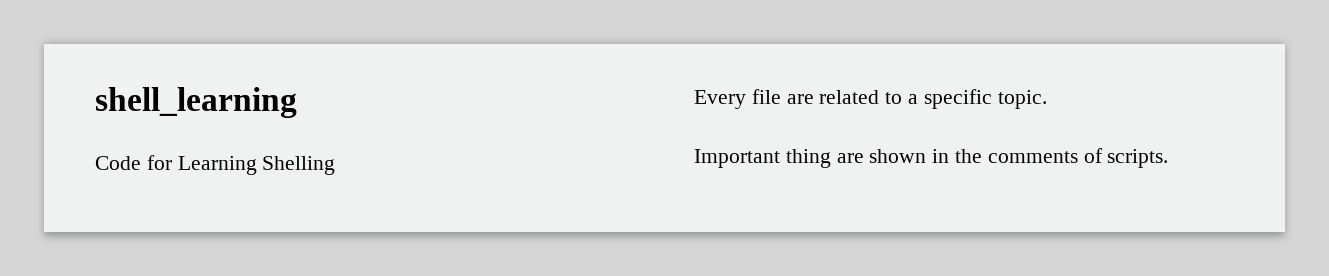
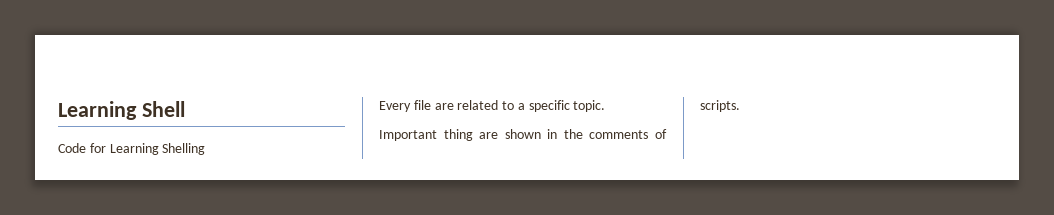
[95,87,297,118] shell_learning -> [58,101,185,120] Learning Shell

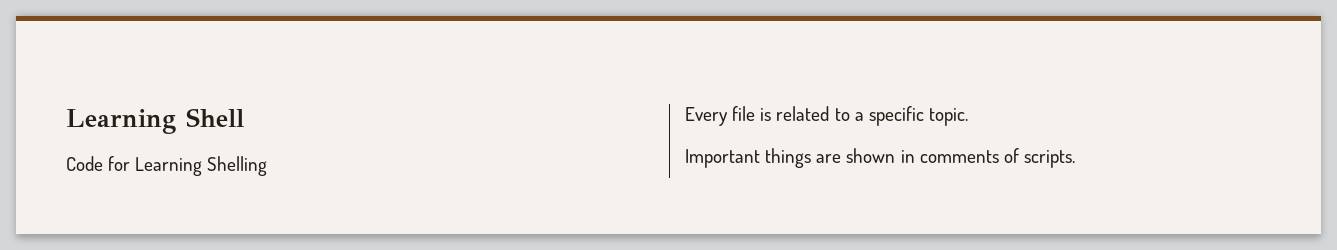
[434,103,454,110] are -> [760,108,772,121] is
[443,129,473,141] thing -> [765,148,812,168] things
[563,129,583,139] the -> (915, 156) none

